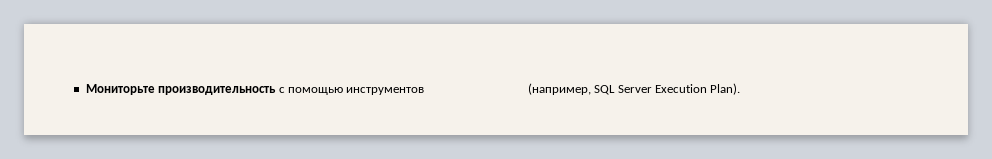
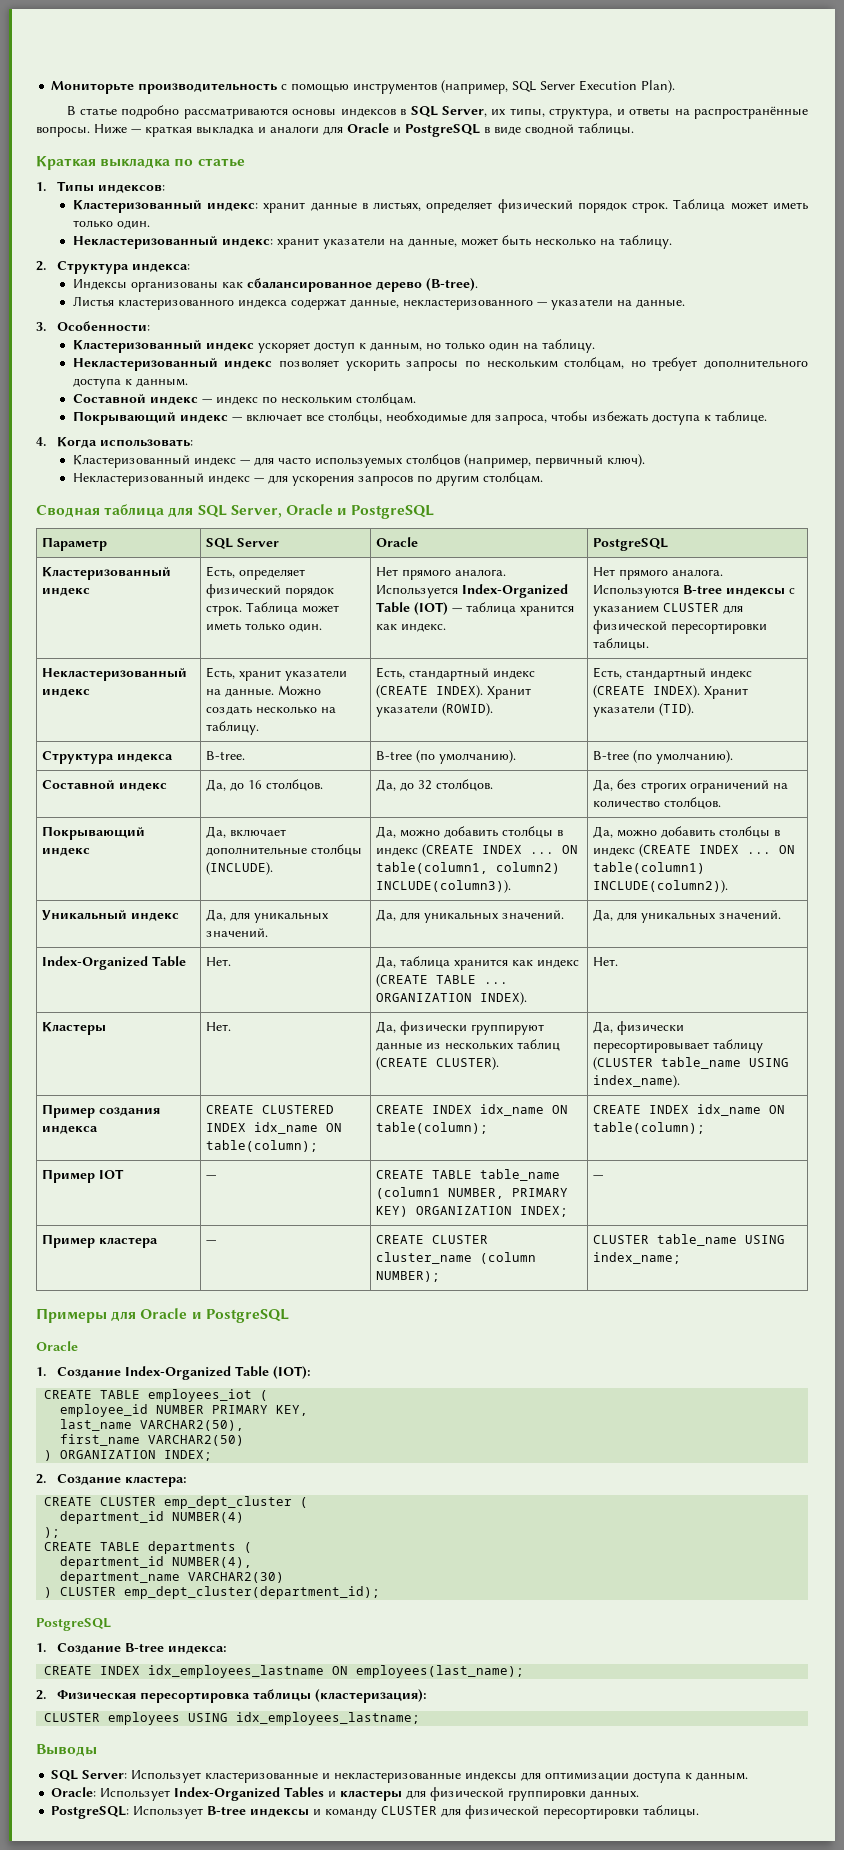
(741, 89) none -> [66,105,809,119] [36,123,634,137] [36,156,245,170] [36,181,166,193] [72,199,808,213] [72,220,150,229] [72,235,672,249] [36,261,191,274] [72,278,478,292] [72,296,685,310] [36,321,151,331] [72,339,595,353] [72,357,808,371] [72,378,188,389] [72,393,416,405] [72,411,767,425] [36,437,194,448] [72,454,645,468] [72,472,543,486] [36,504,435,519] [42,537,108,551] [206,538,280,549] [376,537,419,547] [593,538,669,551] [42,567,172,580] [42,587,91,596] [206,566,306,580] [206,584,335,598] [206,602,340,616] [206,623,323,632] [376,567,507,580] [376,584,569,598] [376,602,575,616] [376,623,447,632] [593,567,724,580] [593,585,796,598] [593,603,744,616] [593,620,768,634] [593,638,650,650] [42,668,188,681] [42,688,91,697] [206,667,348,681] [206,685,322,697] [206,706,337,715] [206,721,260,735] [376,667,536,681] [376,685,532,699] [376,703,494,717] [593,667,753,681] [593,685,749,699] [593,703,695,717] [42,751,174,764] [206,751,246,760] [376,750,517,764] [593,750,734,764] [42,780,168,791] [206,779,324,791] [376,779,494,791] [593,779,789,793] [593,797,722,809] [42,826,146,840] [42,847,91,856] [206,826,287,838] [206,844,363,856] [206,862,274,875] [376,826,564,838] [376,844,579,857] [376,862,561,874] [376,880,512,893] [593,826,781,838] [593,844,796,857] [593,862,706,874] [593,880,729,893] [42,910,180,921] [206,909,330,923] [206,928,269,937] [376,909,565,923] [593,909,782,923] [42,956,187,970] [206,957,232,966] [376,956,580,970] [376,974,509,987] [376,992,528,1005] [593,957,619,966] [42,1022,107,1035] [206,1022,232,1031] [376,1021,545,1035] [376,1039,561,1051] [376,1057,500,1070] [593,1021,685,1035] [593,1039,764,1053] [593,1057,790,1070] [593,1075,681,1088] [42,1104,161,1118] [42,1125,99,1134] [206,1105,335,1114] [206,1122,343,1134] [206,1140,319,1152] [376,1104,569,1116] [376,1122,489,1134] [593,1104,786,1116] [593,1122,706,1134] [42,1169,125,1183] [206,1175,217,1179] [376,1169,561,1181] [376,1187,569,1199] [376,1206,569,1217] [593,1175,604,1179] [42,1234,159,1248] [206,1240,217,1244] [376,1235,489,1244] [376,1252,537,1264] [376,1271,441,1282] [593,1234,786,1246] [593,1252,682,1264] [36,1308,289,1323] [36,1341,78,1351] [36,1366,312,1380] [44,1389,269,1402] [60,1404,309,1417] [60,1419,245,1431] [60,1434,245,1446] [44,1450,213,1461] [36,1474,188,1487] [44,1496,309,1509] [60,1511,245,1524] [44,1527,61,1538] [44,1541,253,1554] [60,1556,253,1569] [60,1571,285,1584] [44,1586,381,1599] [36,1618,111,1631] [36,1643,228,1654] [44,1665,525,1678] [36,1689,428,1703] [44,1712,421,1725] [36,1744,97,1756] [51,1770,749,1783] [51,1787,640,1801] [51,1805,700,1819] // В статье подробно рассматриваются основы индексов в SQL Server, их типы, структура, и ответы на распространённые вопросы. Ниже — краткая выкладка и аналоги для Oracle и PostgreSQL в виде сводной таблицы. // Краткая выкладка по статье // 1. Типы индексов: // Кластеризованный индекс: хранит данные в листьях, определяет физический порядок строк. Таблица может иметь только один. // Некластеризованный индекс: хранит указатели на данные, может быть несколько на таблицу. // 2. Структура индекса: // Индексы организованы как сбалансированное дерево (B-tree). // Листья кластеризованного индекса содержат данные, некластеризованного — указатели на данные. // 3. Особенности: // Кластеризованный индекс ускоряет доступ к данным, но только один на таблицу. // Некластеризованный индекс позволяет ускорить запросы по нескольким столбцам, но требует дополнительного доступа к данным. // Составной индекс — индекс по нескольким столбцам. // Покрывающий индекс — включает все столбцы, необходимые для запроса, чтобы избежать доступа к таблице. // 4. Когда использовать: // Кластеризованный индекс — для часто используемых столбцов (например, первичный ключ). // Некластеризованный индекс — для ускорения запросов по другим столбцам. // Сводная таблица для SQL Server, Oracle и PostgreSQL // Параметр | SQL Server | Oracle | PostgreSQL // Кластеризованный индекс | Есть, определяет физический порядок строк. Таблица может иметь только один. | Нет прямого аналога. Используется Index-Organized Table (IOT) — таблица хранится как индекс. | Нет прямого аналога. Используются B-tree индексы с указанием CLUSTER для физической пересортировки таблицы. // Некластеризованный индекс | Есть, хранит указатели на данные. Можно создать несколько на таблицу. | Есть, стандартный индекс (CREATE INDEX). Хранит указатели (ROWID). | Есть, стандартный индекс (CREATE INDEX). Хранит указатели (TID). // Структура индекса | B-tree. | B-tree (по умолчанию). | B-tree (по умолчанию). // Составной индекс | Да, до 16 столбцов. | Да, до 32 столбцов. | Да, без строгих ограничений на количество столбцов. // Покрывающий индекс | Да, включает дополнительные столбцы (INCLUDE). | Да, можно добавить столбцы в индекс (CREATE INDEX ... ON table(column1, column2) INCLUDE(column3)). | Да, можно добавить столбцы в индекс (CREATE INDEX ... ON table(column1) INCLUDE(column2)). // Уникальный индекс | Да, для уникальных значений. | Да, для уникальных значений. | Да, для уникальных значений. // Index-Organized Table | Нет. | Да, таблица хранится как индекс (CREATE TABLE ... ORGANIZATION INDEX). | Нет. // Кластеры | Нет. | Да, физически группируют данные из нескольких таблиц (CREATE CLUSTER). | Да, физически пересортировывает таблицу (CLUSTER table_name USING index_name). // Пример создания индекса | CREATE CLUSTERED INDEX idx_name ON table(column); | CREATE INDEX idx_name ON table(column); | CREATE INDEX idx_name ON table(column); // Пример IOT | — | CREATE TABLE table_name (column1 NUMBER, PRIMARY KEY) ORGANIZATION INDEX; | — // Пример кластера | — | CREATE CLUSTER cluster_name (column NUMBER); | CLUSTER table_name USING index_name; // Примеры для Oracle и PostgreSQL // Oracle // 1. Создание Index-Organized Table (IOT): // CREATE TABLE employees_iot ( // employee_id NUMBER PRIMARY KEY, // last_name VARCHAR2(50), // first_name VARCHAR2(50) // ) ORGANIZATION INDEX; // 2. Создание кластера: // CREATE CLUSTER emp_dept_cluster ( // department_id NUMBER(4) // ); // CREATE TABLE departments ( // department_id NUMBER(4), // department_name VARCHAR2(30) // ) CLUSTER emp_dept_cluster(department_id); // PostgreSQL // 1. Создание B-tree индекса: // CREATE INDEX idx_employees_lastname ON employees(last_name); // 2. Физическая пересортировка таблицы (кластеризация): // CLUSTER employees USING idx_employees_lastname; // Выводы // SQL Server: Использует кластеризованные и некластеризованные индексы для оптимизации доступа к данным. // Oracle: Использует Index-Organized Tables и кластеры для физической группировки данных. // PostgreSQL: Использует B-tree индексы и команду CLUSTER для физической пересортировки таблицы.

